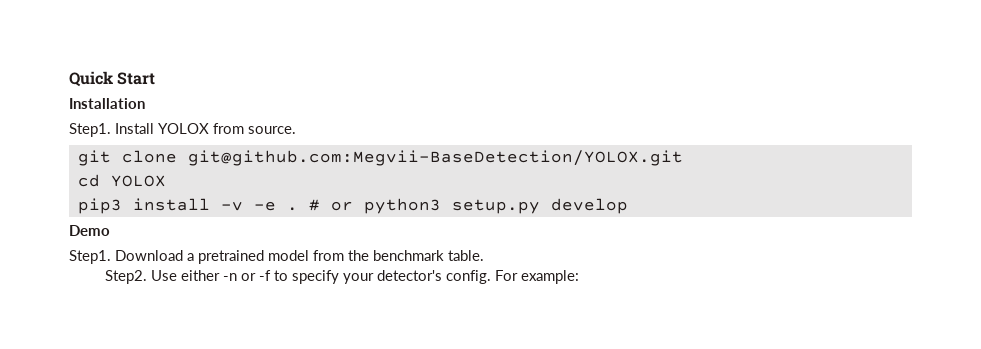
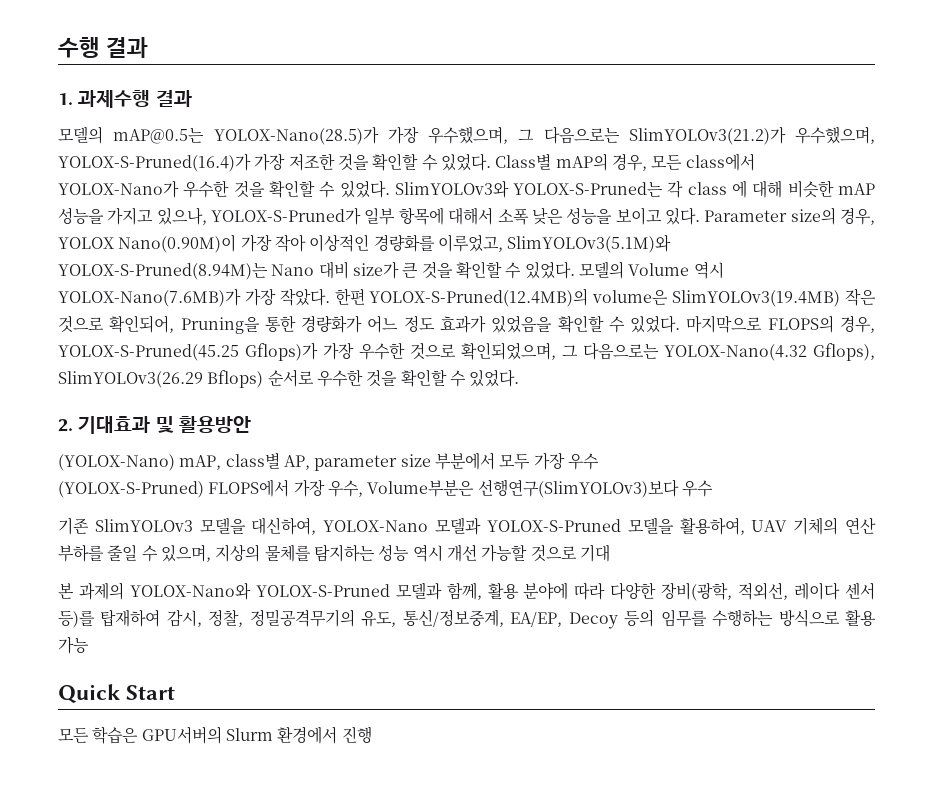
[69,71,156,87] [69,98,145,109] [69,123,296,137] [77,150,683,166] [77,174,166,187] [77,198,628,214] [69,225,110,236] [69,250,484,264] [105,270,580,284] Quick Start // Installation // Step1. Install YOLOX from source. // git clone git@github.com:Megvii-BaseDetection/YOLOX.git // cd YOLOX // pip3 install -v -e . # or python3 setup.py develop // Demo // Step1. Download a pretrained model from the benchmark table. // Step2. Use either -n or -f to specify your detector's config. For example: -> [58,37,149,58] [58,90,192,108] [58,126,875,145] [58,153,755,172] [58,180,875,198] [58,207,875,225] [58,234,672,253] [58,261,724,280] [58,288,876,307] [58,315,876,334] [58,342,875,361] [58,369,520,388] [58,416,252,434] [58,452,599,471] [58,479,713,498] [58,517,877,535] [58,544,610,562] [58,582,875,601] [58,609,876,629] [58,636,89,654] [58,684,176,704] [58,726,372,744] 수행 결과 // 1. 과제수행 결과 // 모델의 mAP@0.5는 YOLOX-Nano(28.5)가 가장 우수했으며, 그 다음으로는 SlimYOLOv3(21.2)가 우수했으며, YOLOX-S-Pruned(16.4)가 가장 저조한 것을 확인할 수 있었다. Class별 mAP의 경우, 모든 class에서 YOLOX-Nano가 우수한 것을 확인할 수 있었다. SlimYOLOv3와 YOLOX-S-Pruned는 각 class 에 대해 비슷한 mAP 성능을 가지고 있으나, YOLOX-S-Pruned가 일부 항목에 대해서 소폭 낮은 성능을 보이고 있다. Parameter size의 경우, YOLOX Nano(0.90M)이 가장 작아 이상적인 경량화를 이루었고, SlimYOLOv3(5.1M)와 YOLOX-S-Pruned(8.94M)는 Nano 대비 size가 큰 것을 확인할 수 있었다. 모델의 Volume 역시 YOLOX-Nano(7.6MB)가 가장 작았다. 한편 YOLOX-S-Pruned(12.4MB)의 volume은 SlimYOLOv3(19.4MB) 작은 것으로 확인되어, Pruning을 통한 경량화가 어느 정도 효과가 있었음을 확인할 수 있었다. 마지막으로 FLOPS의 경우, YOLOX-S-Pruned(45.25 Gflops)가 가장 우수한 것으로 확인되었으며, 그 다음으로는 YOLOX-Nano(4.32 Gflops), SlimYOLOv3(26.29 Bflops) 순서로 우수한 것을 확인할 수 있었다. // 2. 기대효과 및 활용방안 // (YOLOX-Nano) mAP, class별 AP, parameter size 부분에서 모두 가장 우수 // (YOLOX-S-Pruned) FLOPS에서 가장 우수, Volume부분은 선행연구(SlimYOLOv3)보다 우수 // 기존 SlimYOLOv3 모델을 대신하여, YOLOX-Nano 모델과 YOLOX-S-Pruned 모델을 활용하여, UAV 기체의 연산 부하를 줄일 수 있으며, 지상의 물체를 탐지하는 성능 역시 개선 가능할 것으로 기대 // 본 과제의 YOLOX-Nano와 YOLOX-S-Pruned 모델과 함께, 활용 분야에 따라 다양한 장비(광학, 적외선, 레이다 센서 등)를 탑재하여 감시, 정찰, 정밀공격무기의 유도, 통신/정보중계, EA/EP, Decoy 등의 임무를 수행하는 방식으로 활용 가능 // Quick Start // 모든 학습은 GPU서버의 Slurm 환경에서 진행

